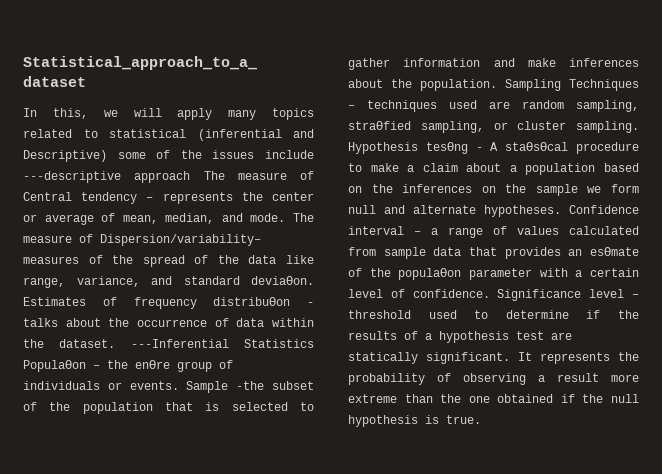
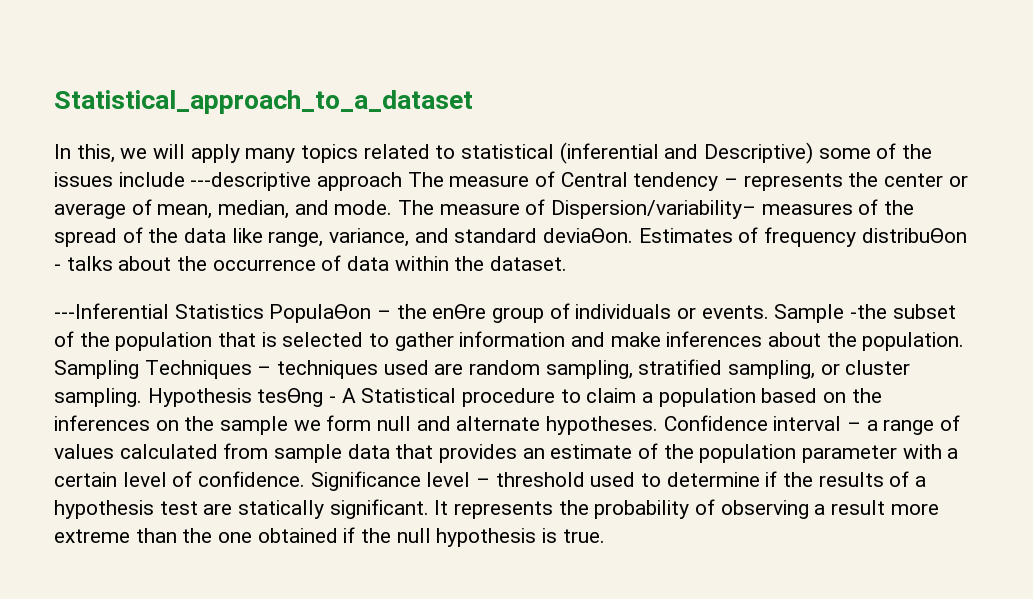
(116, 343) none -> (568, 263) //
[348,121,411,130] straƟfied -> [638,359,723,375] stratified
[505,142,569,151] staƟsƟcal -> [361,388,457,403] Statistical
[370,163,502,172] make a claim about -> [586,388,637,403] claim
[590,247,639,256] [348,268,462,280] esƟmate of the populaƟon -> [550,443,797,463] estimate of the population

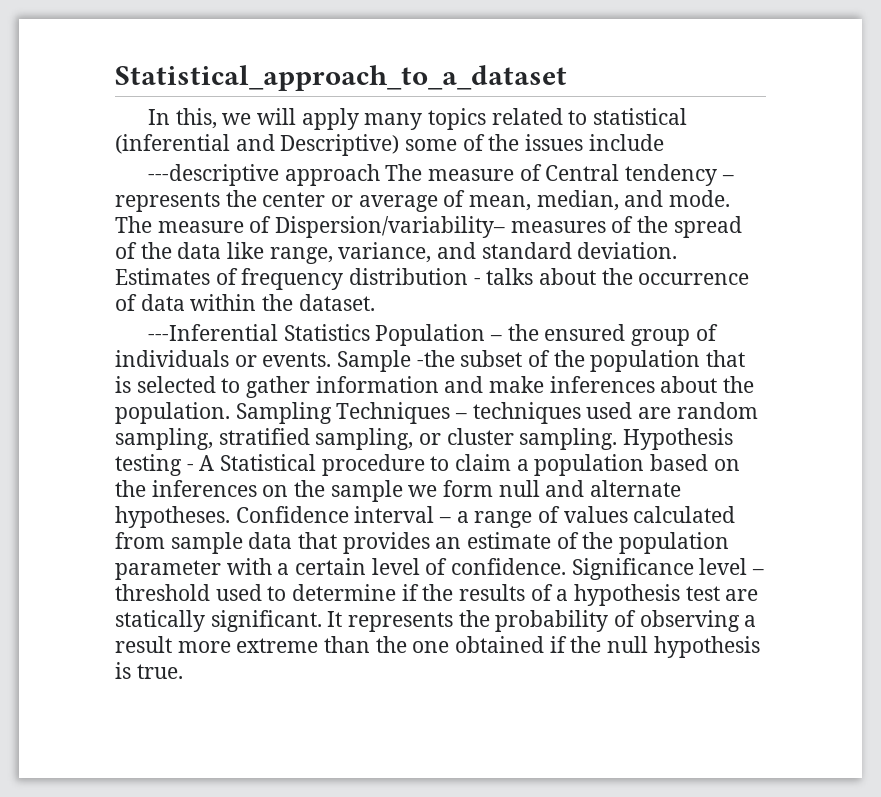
(185, 179) none -> (664, 142) //
[543,228,634,243] deviaƟon. -> [577,242,678,259] deviation.
[861,228,967,243] distribuƟon -> [349,268,469,285] distribution
[269,304,372,323] PopulaƟon -> [375,324,486,346] Population
[432,304,487,319] enƟre -> [544,324,626,341] ensured
[257,388,324,407] tesƟng -> [115,454,182,476] testing

